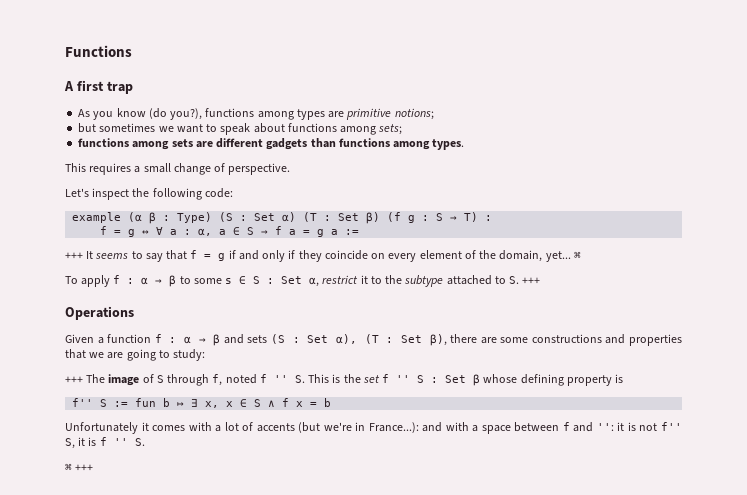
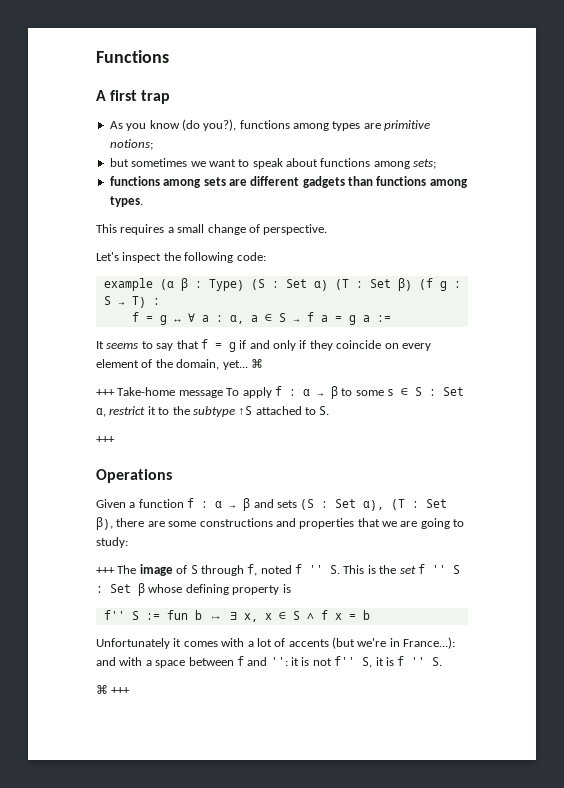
[65,252,83,259] +++ -> (391, 318) none
(581, 255) none -> [96,387,223,398] +++ Take-home message
(444, 281) none -> [238,406,253,415] ↑S
(520, 280) none -> (330, 410) //

